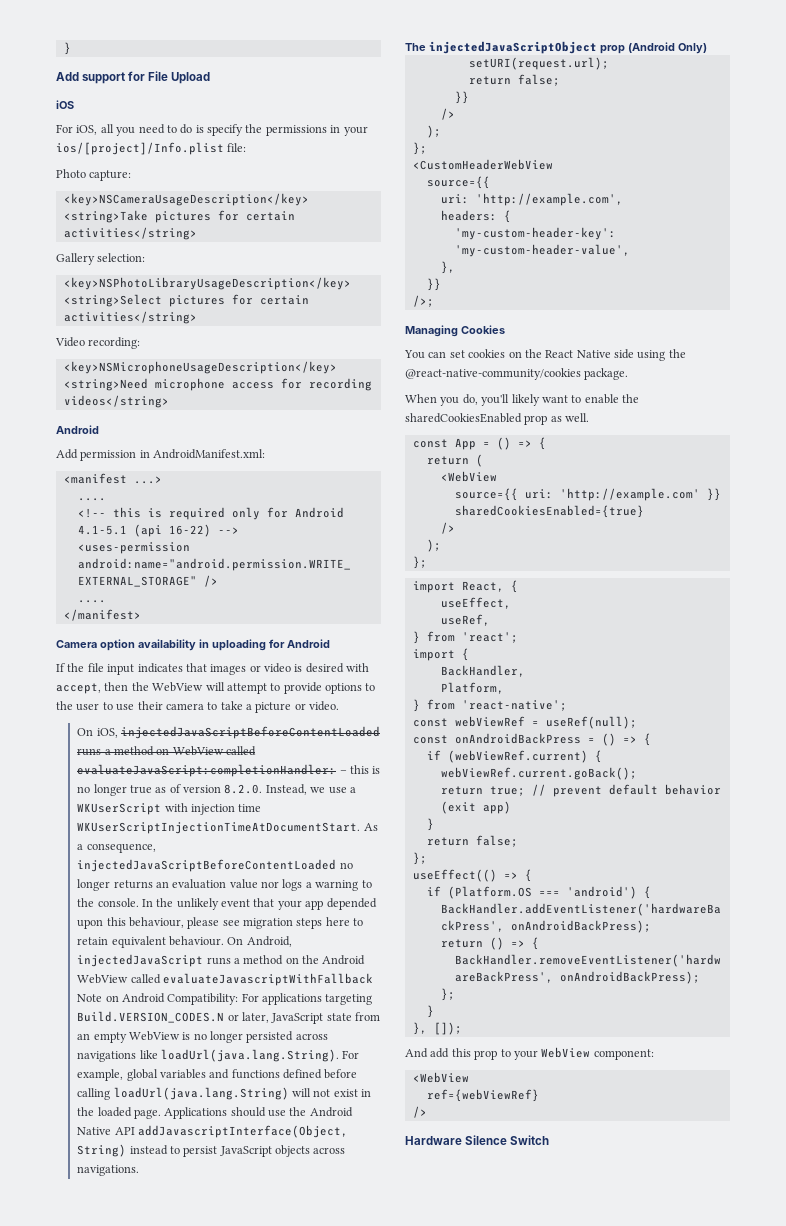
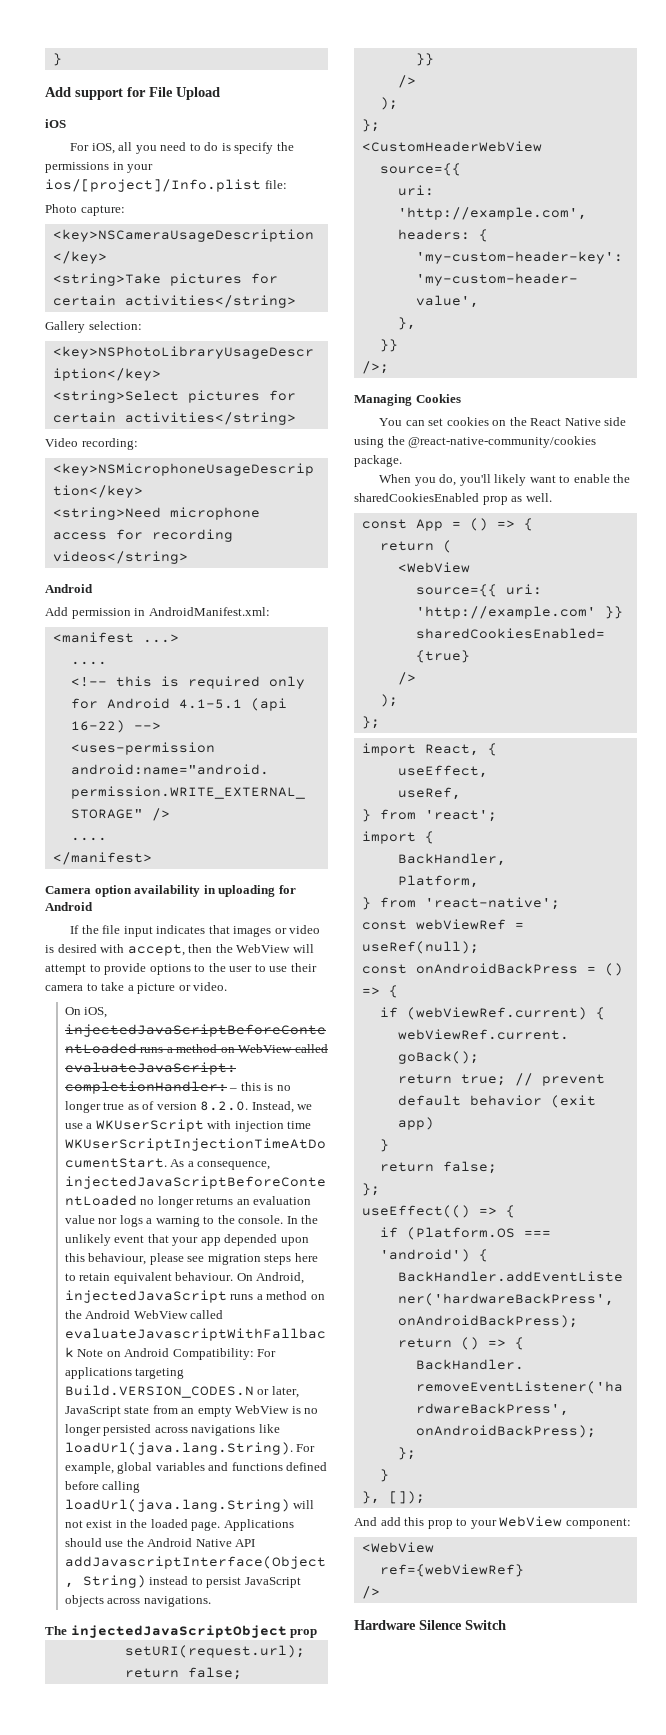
[628,42,707,54] (Android Only) -> (318, 1633) none

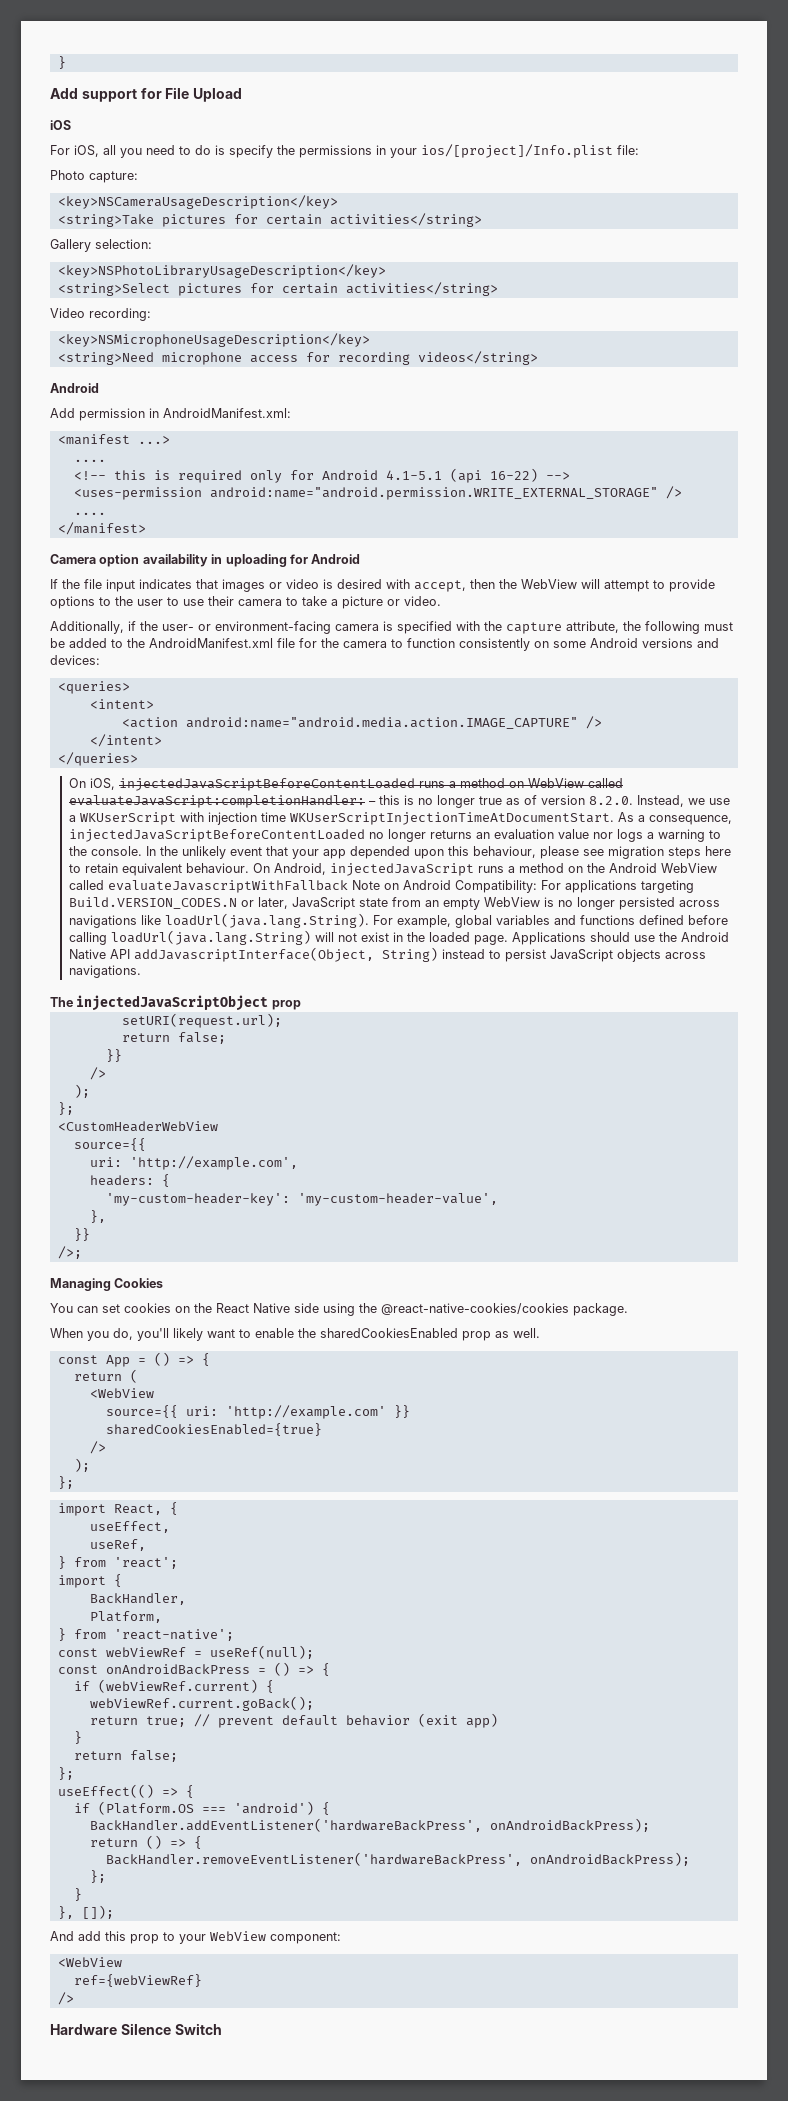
(228, 986) none -> [50,621,733,634] [50,638,719,651] [50,655,100,665] [57,681,130,694] [89,699,154,709] [121,716,602,729] [89,734,162,747] [57,752,138,766] // Additionally, if the user- or environment-facing camera is specified with the capture attribute, the following must be added to the AndroidManifest.xml file for the camera to function consistently on some Android versions and devices: // <queries> // <intent> // <action android:name="android.media.action.IMAGE_CAPTURE" /> // </intent> // </queries>
[408,436,597,448] @react-native-community/cookies -> [381,1303,569,1315] @react-native-cookies/cookies

